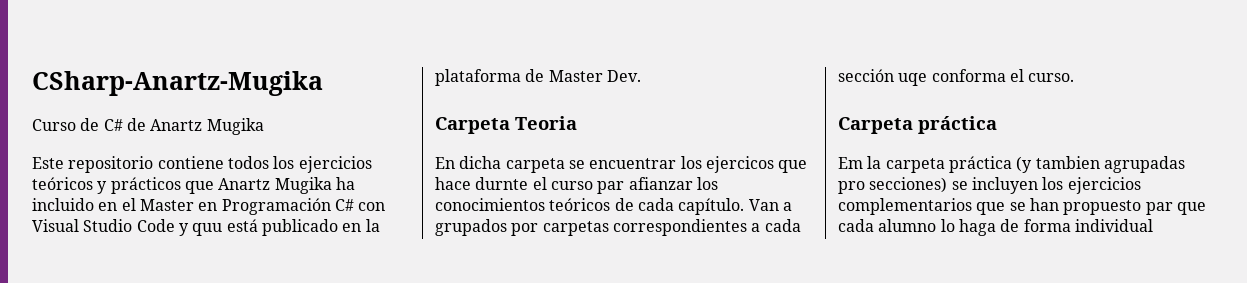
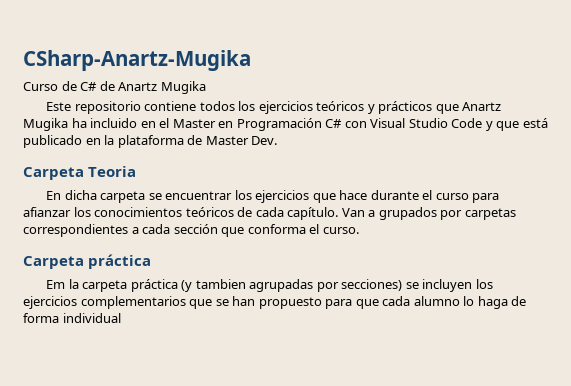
[192,223,223,236] quu -> [496,121,520,131] que
[705,156,774,173] ejercicos -> [255,190,310,203] ejercicios
[475,177,529,190] durnte -> [370,190,419,200] durante
[597,181,625,194] par -> [472,193,500,203] para
[898,73,928,86] uqe -> [221,227,245,237] que
[838,181,865,194] pro -> [316,282,339,292] por
[1145,202,1173,215] par -> [325,299,353,309] para

